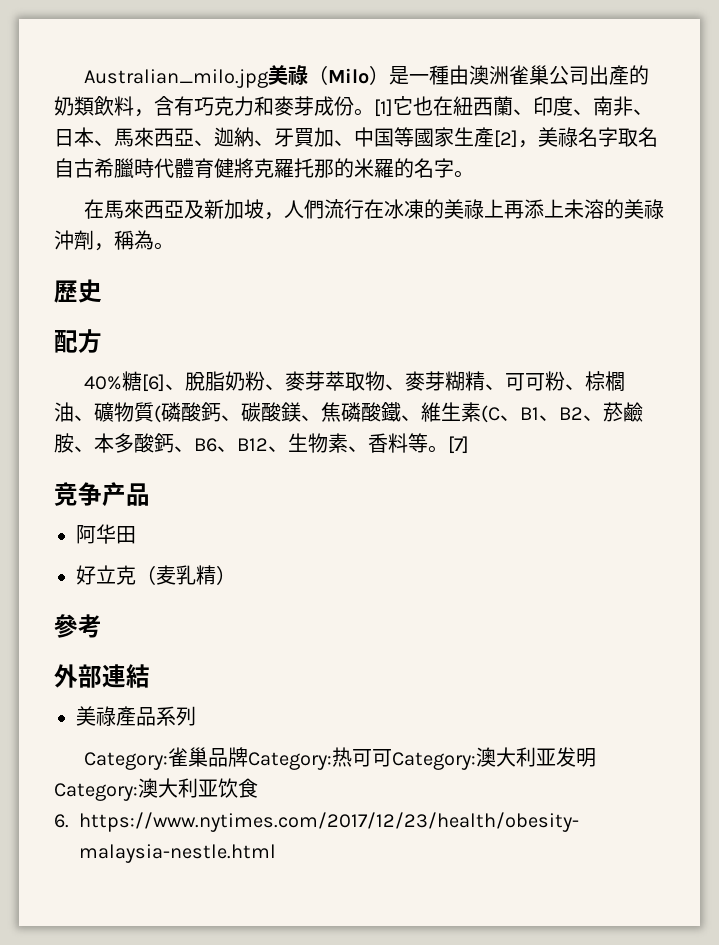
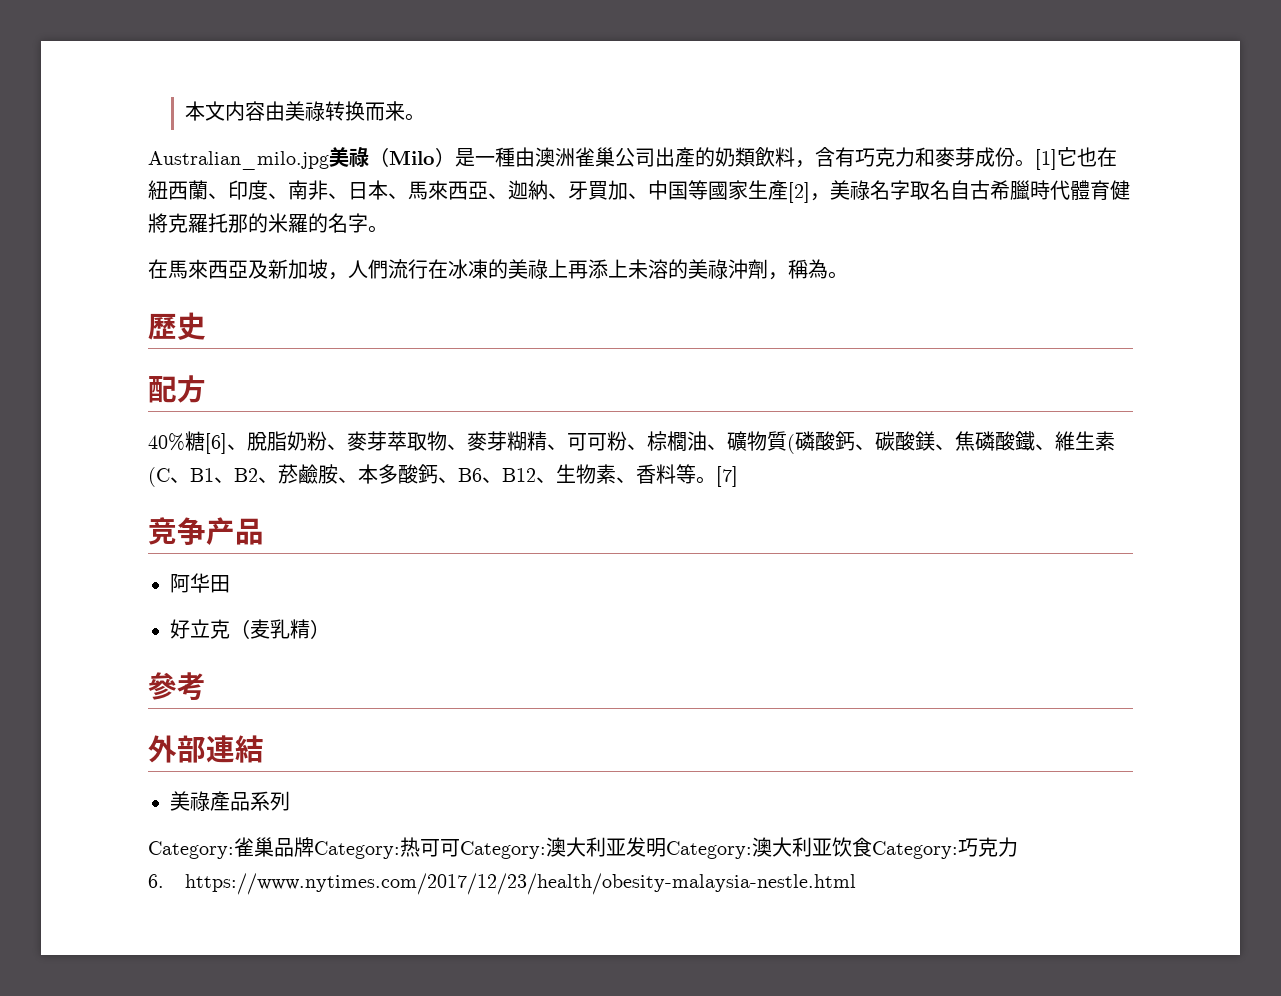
(84, 78) none -> [184,101,425,121] 本文内容由美祿转换而来。 //
(258, 788) none -> [872,837,1018,859] Category:巧克力

